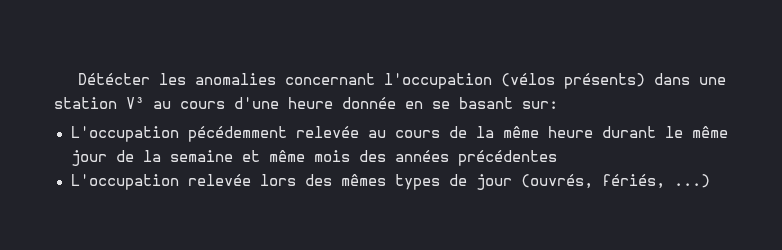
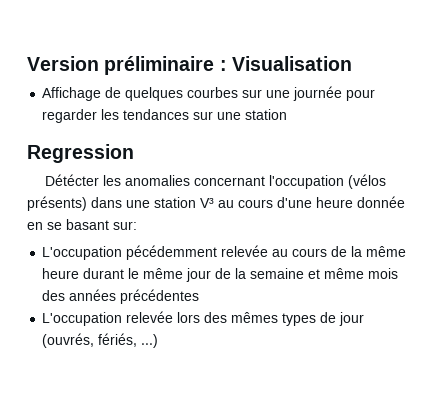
(78, 79) none -> [27,56,352,75] [42,86,376,101] [42,109,288,123] [27,144,134,163] Version préliminaire : Visualisation // Affichage de quelques courbes sur une journée pour regarder les tendances sur une station // Regression //

